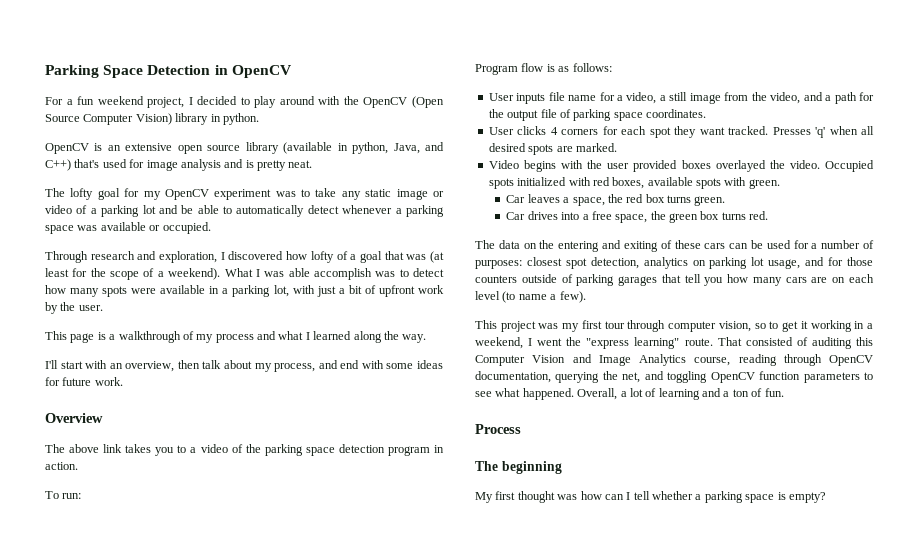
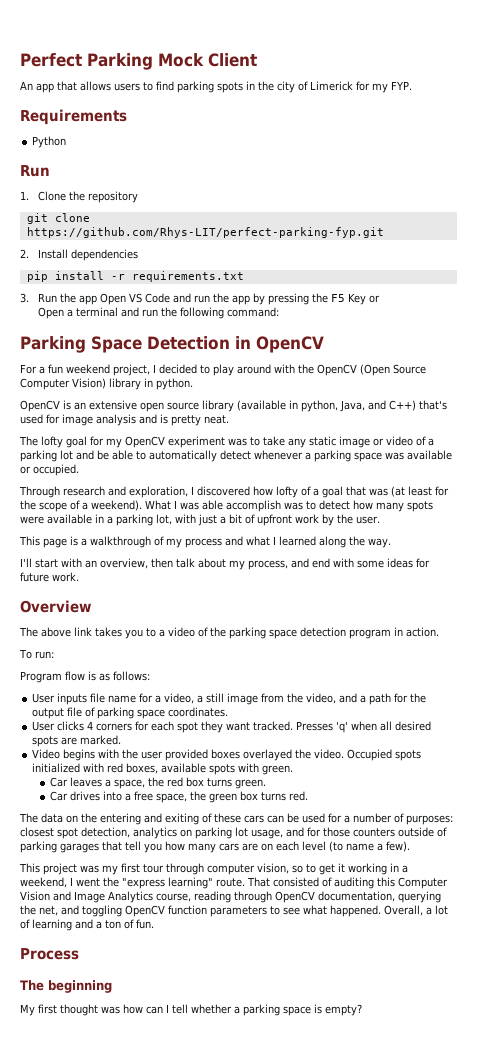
(45, 71) none -> [20,53,257,70] [20,81,412,93] [20,109,127,125] [32,136,67,148] [20,165,50,177] [20,191,139,203] [26,213,90,224] [26,227,384,238] [20,249,139,261] [26,271,244,282] [20,293,381,305] [38,307,280,319] Perfect Parking Mock Client // An app that allows users to find parking spots in the city of Limerick for my FYP. // Requirements // Python // Run // 1. Clone the repository // git clone https://github.com/Rhys-LIT/perfect-parking-fyp.git // 2. Install dependencies // pip install -r requirements.txt // 3. Run the app Open VS Code and run the app by pressing the F5 Key or // Open a terminal and run the following command: //

